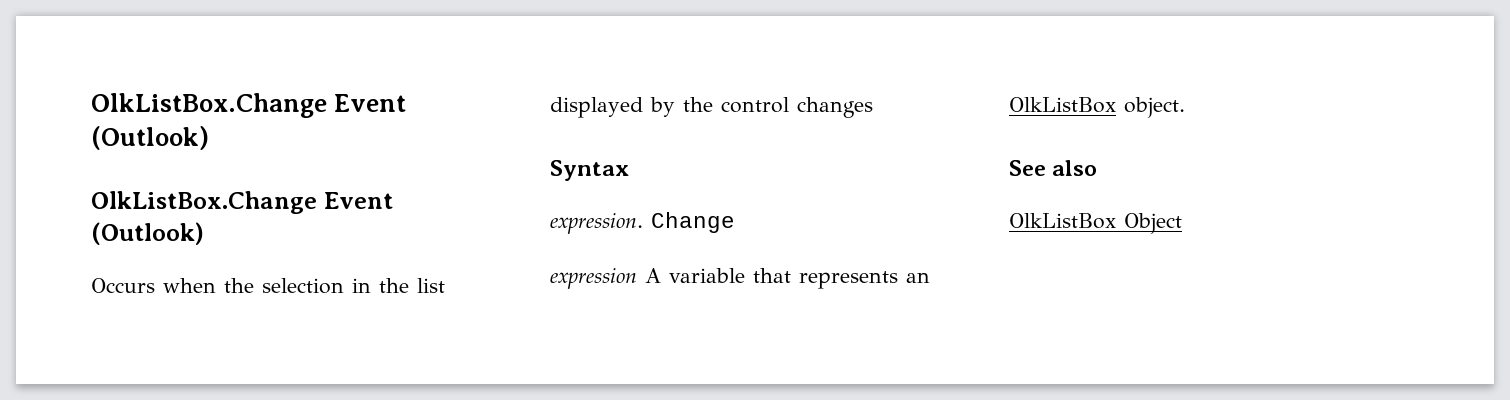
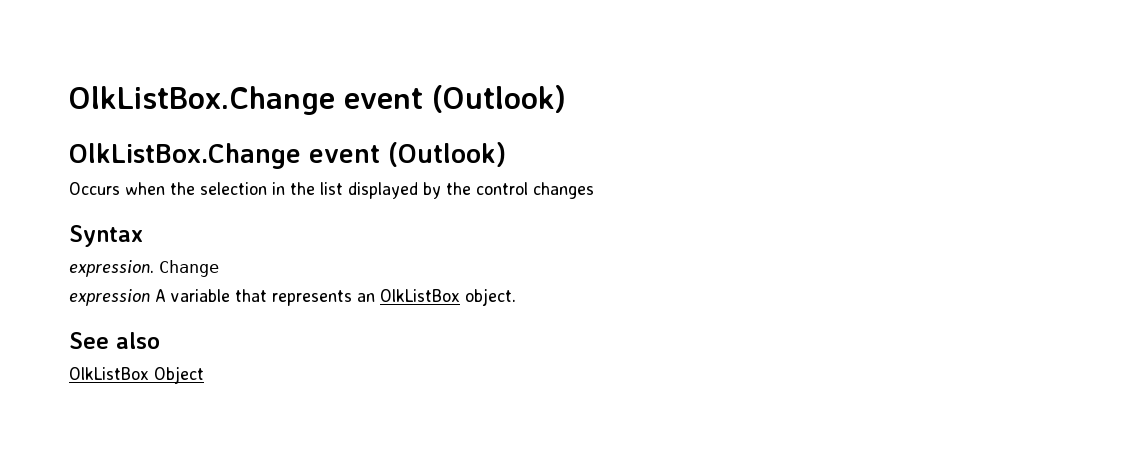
[91,93,407,118] OlkListBox.Change Event -> [69,86,423,115] OlkListBox.Change event
[323,192,393,209] Event -> [309,145,380,163] event

